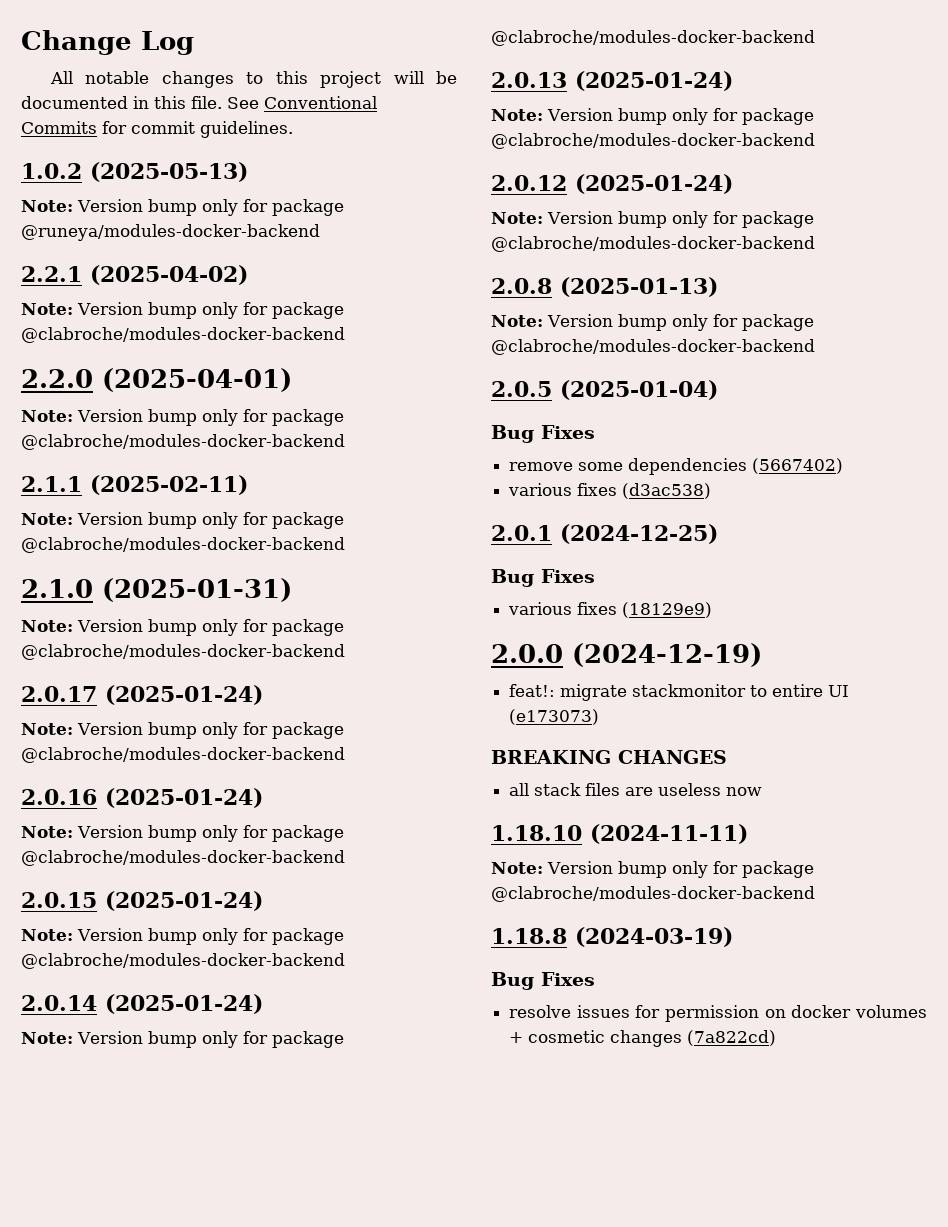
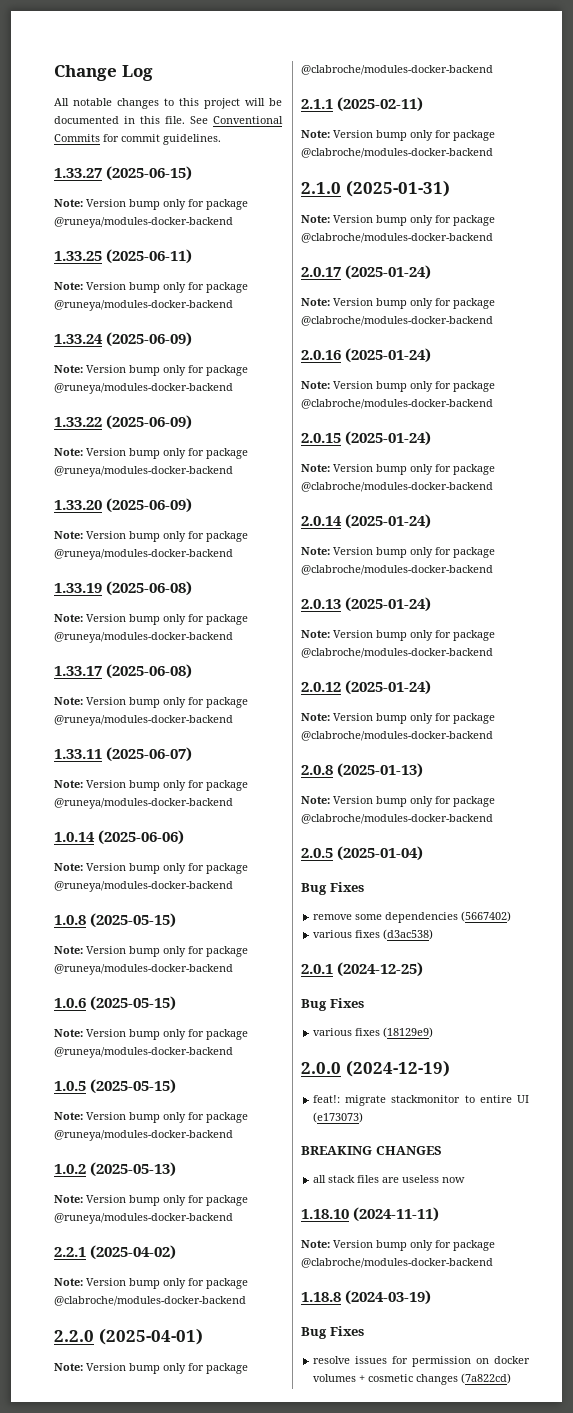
(293, 129) none -> [54,166,193,181] [54,199,248,210] [54,217,233,228] [54,249,193,264] [54,282,248,293] [54,300,233,311] [54,332,193,347] [54,365,248,376] [54,383,233,394] [54,415,193,430] [54,448,248,459] [54,466,233,477] [54,498,193,513] [54,531,248,542] [54,549,233,560] [54,581,193,596] [54,614,248,625] [54,632,233,643] [54,664,193,679] [54,697,248,708] [54,715,233,726] [54,747,193,762] [54,780,248,791] [54,798,233,809] [54,830,185,845] [54,863,248,874] [54,881,233,892] [54,913,177,928] [54,946,248,957] [54,964,233,975] [54,996,177,1011] [54,1029,248,1040] [54,1047,233,1058] [54,1079,177,1094] [54,1112,248,1123] [54,1130,233,1141] // 1.33.27 (2025-06-15) // Note: Version bump only for package @runeya/modules-docker-backend // 1.33.25 (2025-06-11) // Note: Version bump only for package @runeya/modules-docker-backend // 1.33.24 (2025-06-09) // Note: Version bump only for package @runeya/modules-docker-backend // 1.33.22 (2025-06-09) // Note: Version bump only for package @runeya/modules-docker-backend // 1.33.20 (2025-06-09) // Note: Version bump only for package @runeya/modules-docker-backend // 1.33.19 (2025-06-08) // Note: Version bump only for package @runeya/modules-docker-backend // 1.33.17 (2025-06-08) // Note: Version bump only for package @runeya/modules-docker-backend // 1.33.11 (2025-06-07) // Note: Version bump only for package @runeya/modules-docker-backend // 1.0.14 (2025-06-06) // Note: Version bump only for package @runeya/modules-docker-backend // 1.0.8 (2025-05-15) // Note: Version bump only for package @runeya/modules-docker-backend // 1.0.6 (2025-05-15) // Note: Version bump only for package @runeya/modules-docker-backend // 1.0.5 (2025-05-15) // Note: Version bump only for package @runeya/modules-docker-backend

